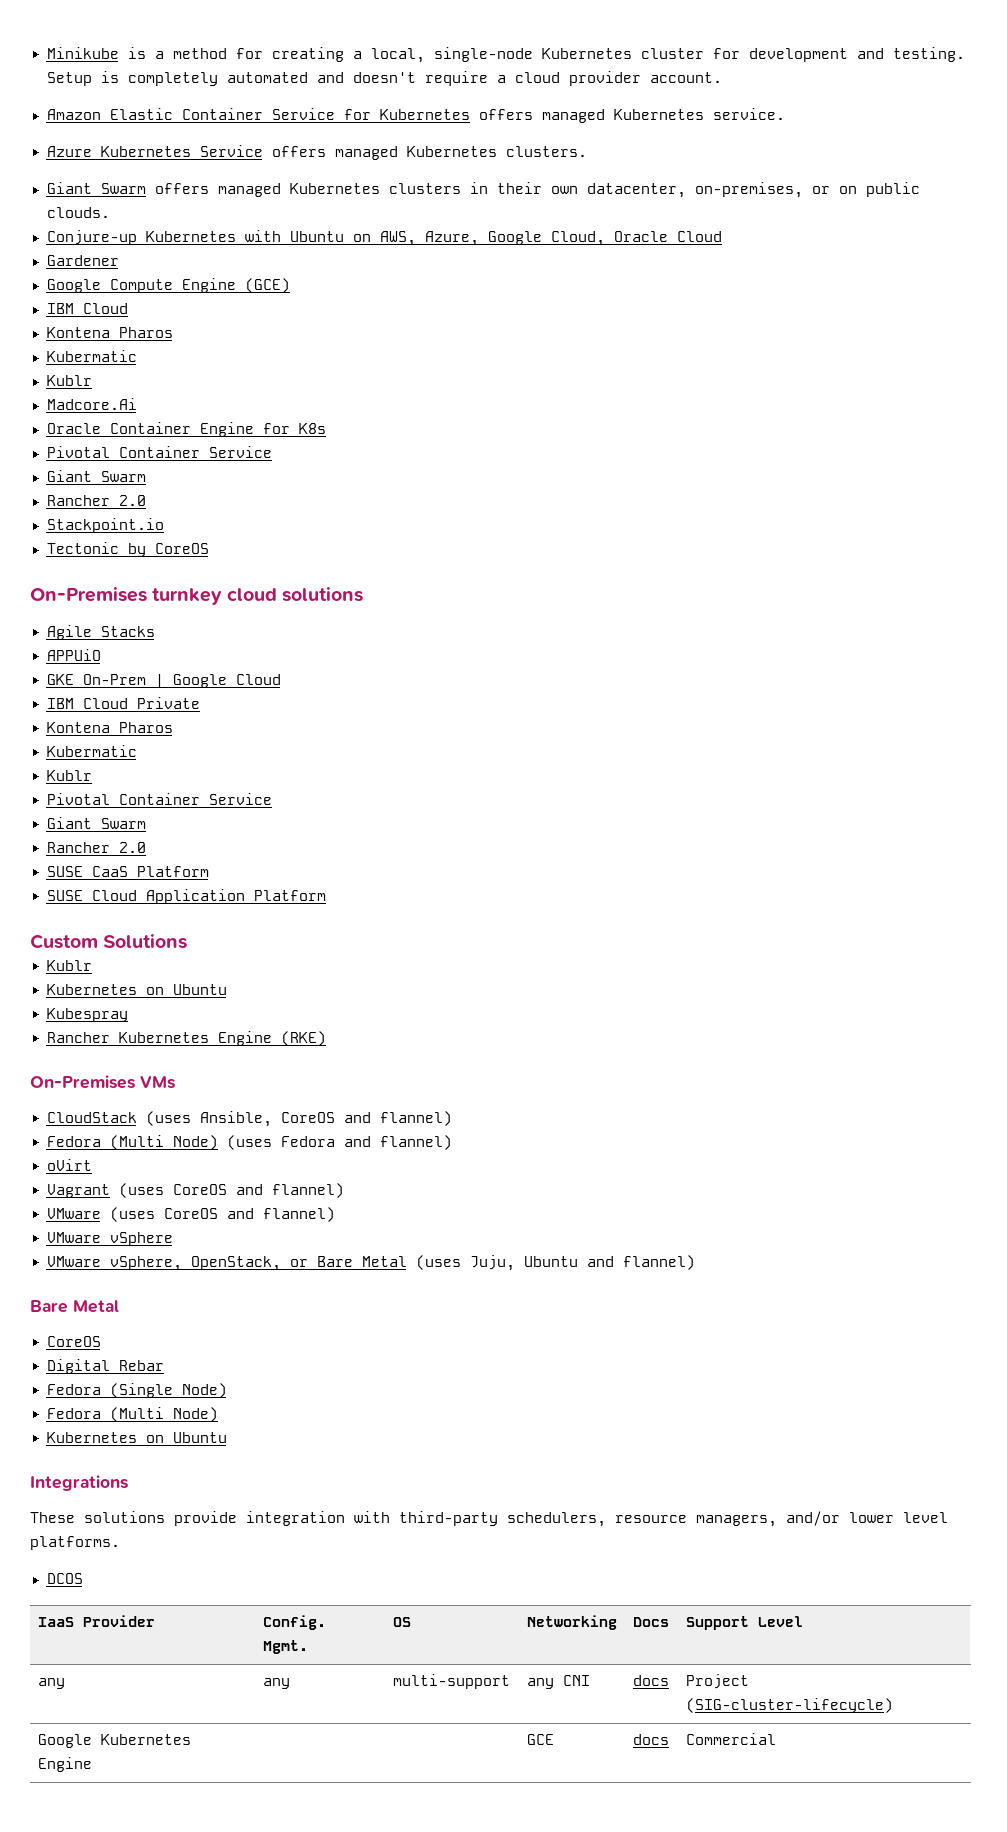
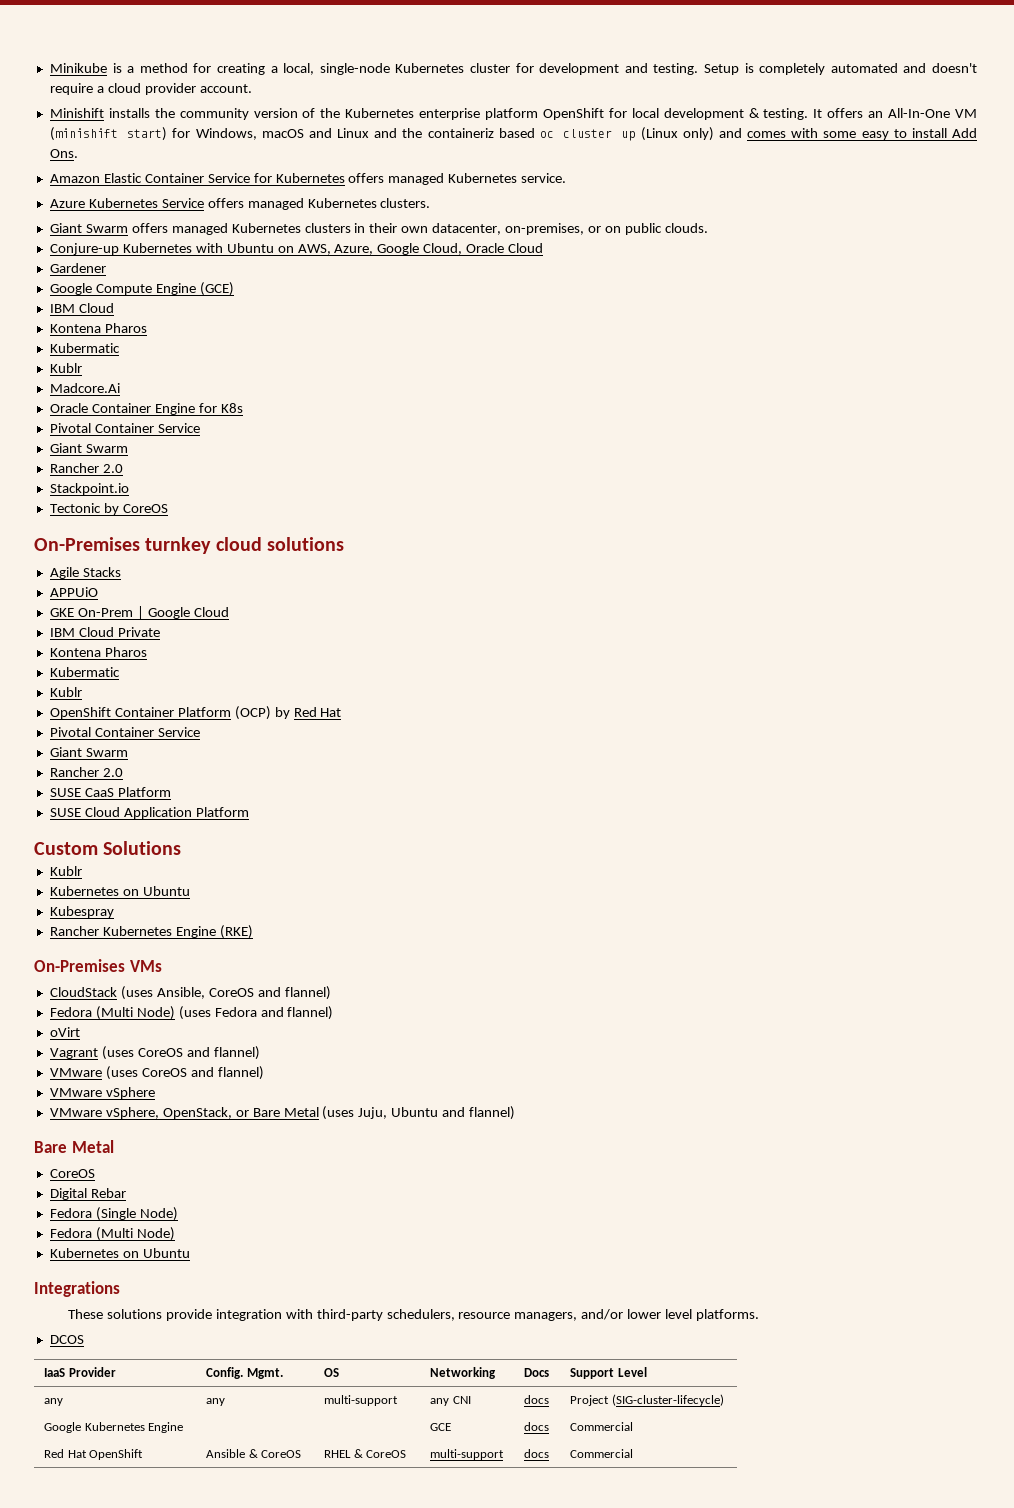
(722, 77) none -> [49,108,978,120] [49,127,977,141] [49,149,78,158] // Minishift installs the community version of the Kubernetes enterprise platform OpenShift for local development & testing. It offers an All-In-One VM (minishift start) for Windows, macOS and Linux and the containeriz based oc cluster up (Linux only) and comes with some easy to install Add Ons.
(92, 775) none -> [49,706,342,720] // OpenShift Container Platform (OCP) by Red Hat
(776, 1739) none -> [44,1449,144,1460] [206,1449,302,1458] [324,1449,407,1458] [430,1449,505,1460] [524,1449,550,1458] [570,1449,634,1458] // Red Hat OpenShift | Ansible & CoreOS | RHEL & CoreOS | multi-support | docs | Commercial

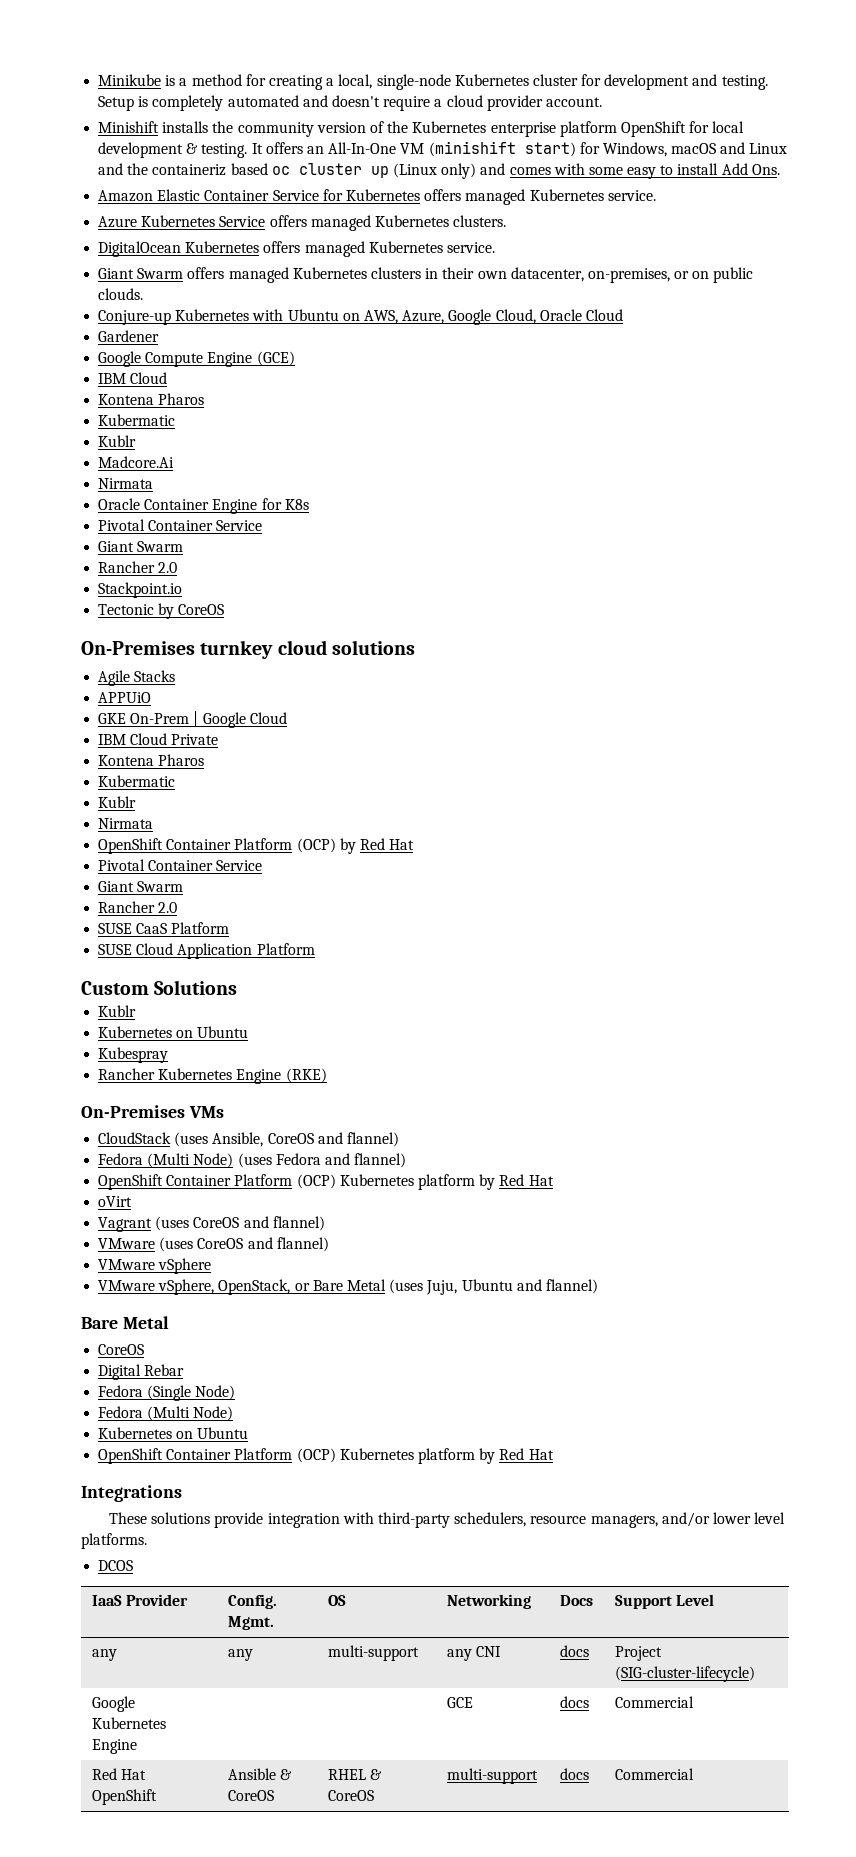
(431, 203) none -> [98,241,495,257] // DigitalOcean Kubernetes offers managed Kubernetes service.
(120, 388) none -> [98,478,154,489] // Nirmata
(82, 692) none -> [98,818,154,829] // Nirmata
(334, 1013) none -> [98,1174,554,1190] // OpenShift Container Platform (OCP) Kubernetes platform by Red Hat
(190, 1253) none -> [98,1448,554,1464] // OpenShift Container Platform (OCP) Kubernetes platform by Red Hat

